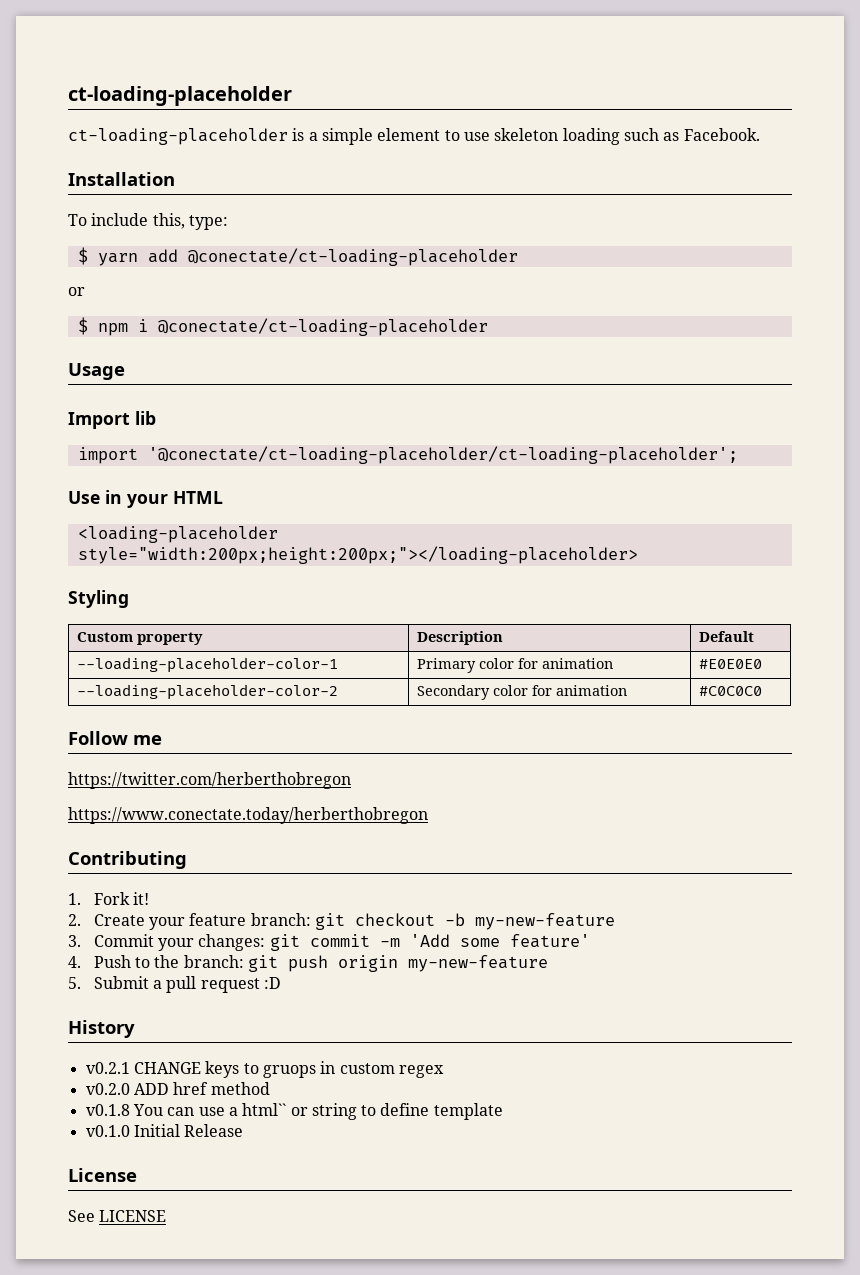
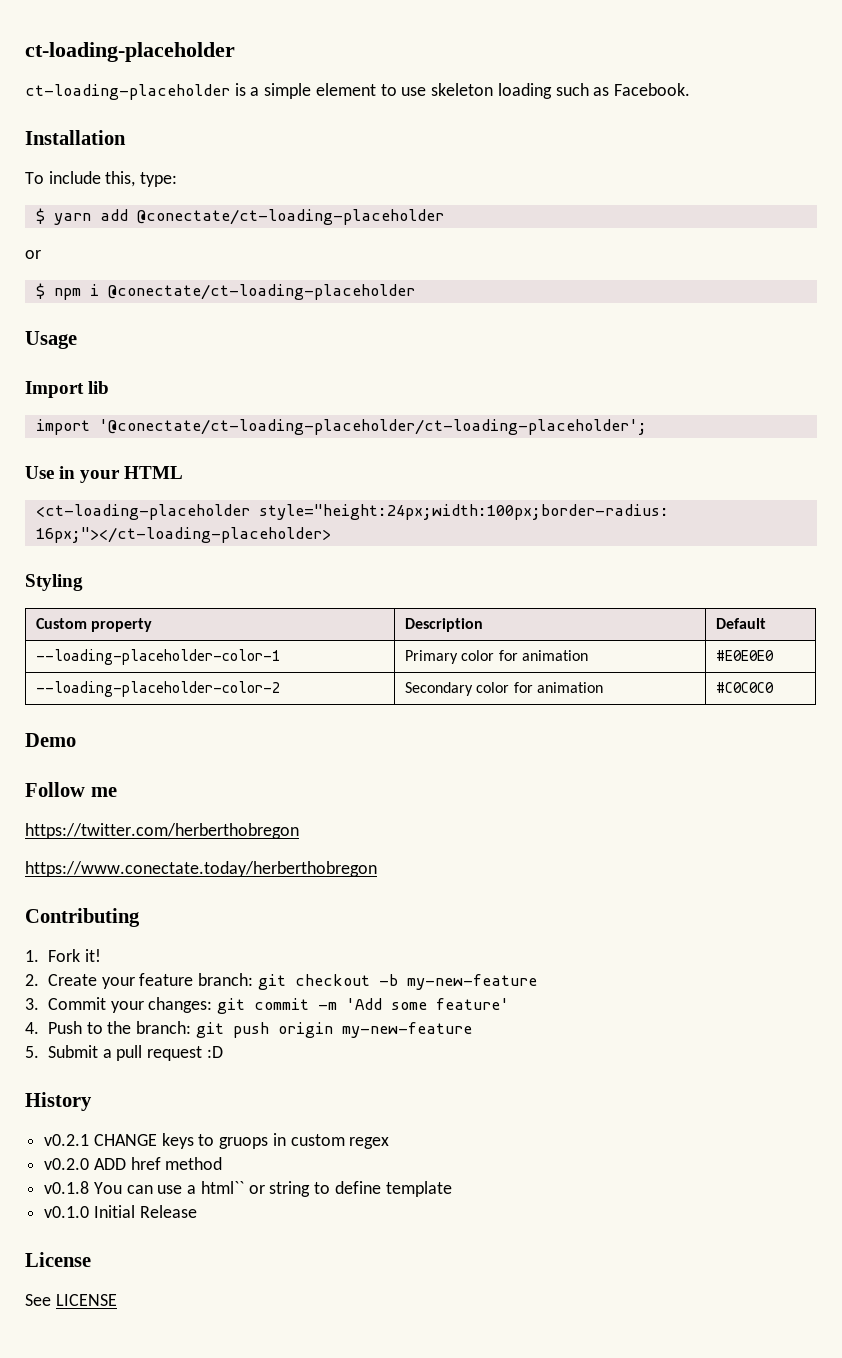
[77,526,278,543] [77,546,638,564] <loading-placeholder style="width:200px;height:200px;"></loading-placeholder> -> [35,504,669,520] [35,527,331,543] <ct-loading-placeholder style="height:24px;width:100px;border-radius: 16px;"></ct-loading-placeholder>
(763, 691) none -> [25,733,76,747] // Demo

